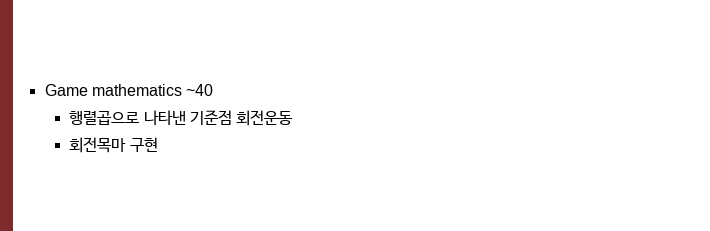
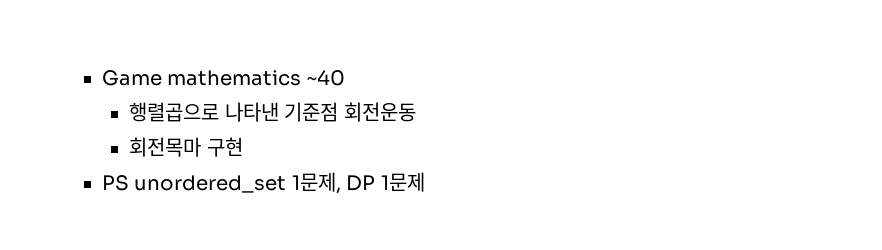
(158, 144) none -> [102,172,425,194] // PS unordered_set 1문제, DP 1문제

